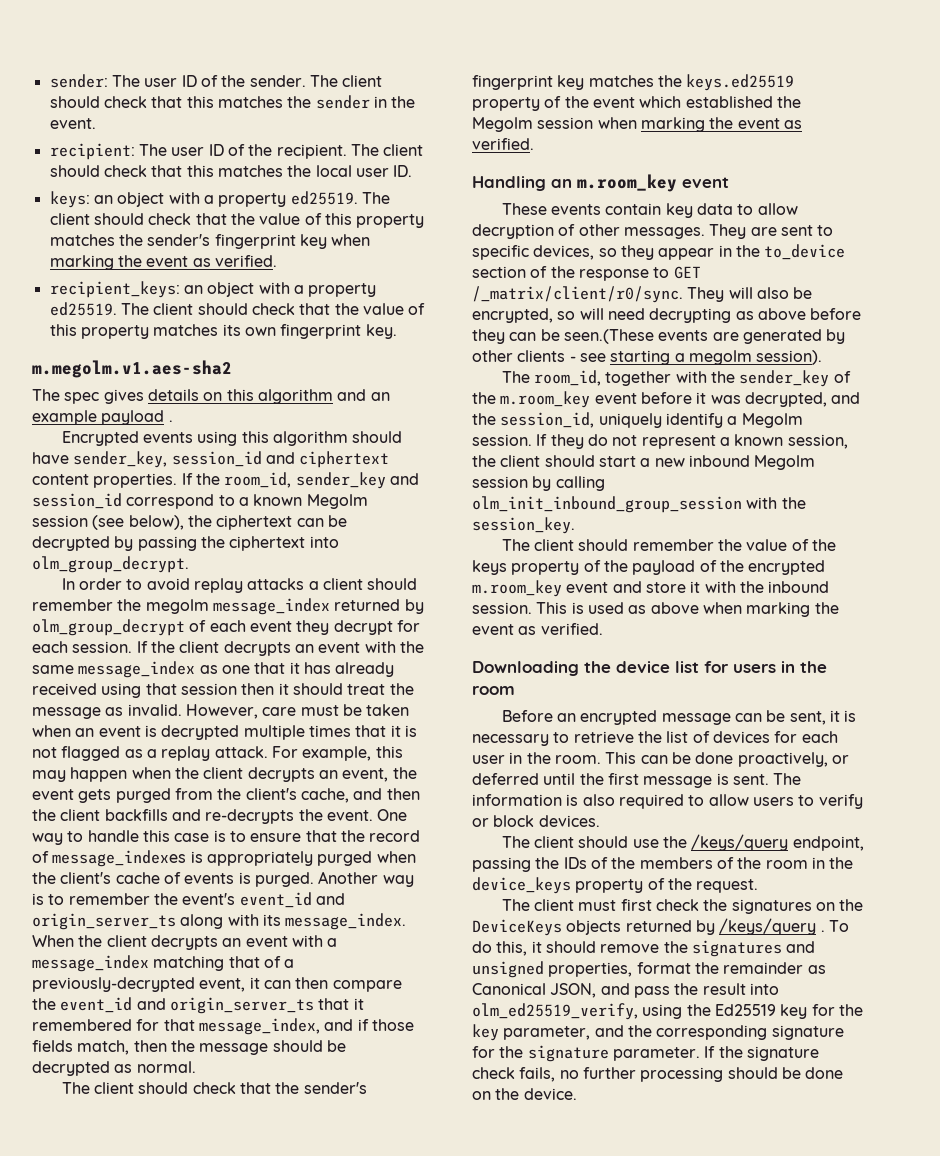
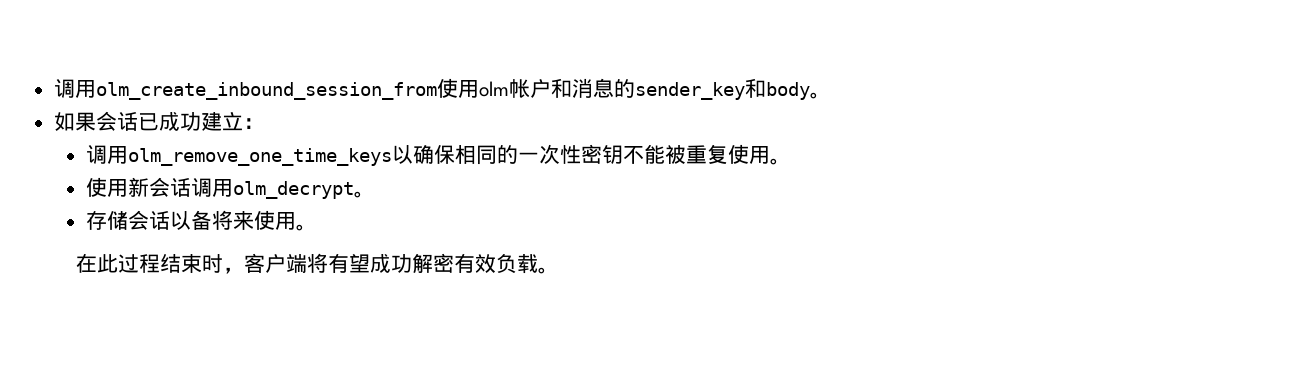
[49,74,383,88] [49,95,416,109] [49,118,96,129] [49,143,424,160] [49,165,413,177] [49,191,390,208] [49,213,425,228] [49,234,371,249] [49,255,277,270] [49,281,377,298] [49,302,426,316] [49,324,397,339] [32,360,232,378] [32,389,390,404] [32,410,173,425] [61,431,403,446] [32,451,390,468] [32,472,419,489] [32,493,368,509] [32,515,347,530] [32,536,339,551] [32,556,189,573] [61,578,418,593] [32,598,424,615] [32,619,420,636] [32,641,424,656] [32,661,395,678] [32,683,414,698] [32,704,410,719] [32,725,417,740] [32,746,403,761] [32,767,417,782] [32,788,420,803] [32,809,408,824] [32,830,421,845] [32,850,416,867] [32,871,414,887] [32,892,345,908] [32,913,407,930] [32,935,338,950] [32,955,295,972] [32,977,402,992] [32,997,364,1014] [32,1018,414,1035] [32,1040,346,1055] [32,1061,196,1076] [61,1082,367,1094] [472,74,795,91] [472,96,801,111] [472,117,802,132] [472,138,534,150] [472,174,729,192] [501,203,798,218] [472,224,834,239] [472,244,846,260] [472,266,701,281] [472,286,813,303] [472,308,862,323] [472,329,846,344] [472,350,823,365] [501,370,851,387] [472,391,861,408] [472,412,803,428] [472,434,848,449] [472,455,816,470] [472,476,605,491] [472,496,806,513] [472,517,575,534] [501,539,836,551] [472,560,826,575] [472,580,830,597] [472,602,839,617] [472,623,603,635] [472,661,827,676] [472,686,515,695] [501,710,857,725] [472,731,838,746] [472,752,849,767] [472,773,802,788] [472,794,863,809] [472,815,600,827] [501,834,864,851] [472,857,854,872] [472,877,759,894] [501,899,864,914] [472,918,849,936] [472,940,816,957] [472,961,826,978] [472,983,779,998] [472,1003,863,1020] [472,1024,844,1041] [472,1045,819,1062] [472,1067,844,1082] [472,1088,577,1100] sender: The user ID of the sender. The client should check that this matches the sender in the event. // recipient: The user ID of the recipient. The client should check that this matches the local user ID. // keys: an object with a property ed25519. The client should check that the value of this property matches the sender's fingerprint key when marking the event as verified. // recipient_keys: an object with a property ed25519. The client should check that the value of this property matches its own fingerprint key. // m.megolm.v1.aes-sha2 // The spec gives details on this algorithm and an example payload . // Encrypted events using this algorithm should have sender_key, session_id and ciphertext content properties. If the room_id, sender_key and session_id correspond to a known Megolm session (see below), the ciphertext can be decrypted by passing the ciphertext into olm_group_decrypt. // In order to avoid replay attacks a client should remember the megolm message_index returned by olm_group_decrypt of each event they decrypt for each session. If the client decrypts an event with the same message_index as one that it has already received using that session then it should treat the message as invalid. However, care must be taken when an event is decrypted multiple times that it is not flagged as a replay attack. For example, this may happen when the client decrypts an event, the event gets purged from the client's cache, and then the client backfills and re-decrypts the event. One way to handle this case is to ensure that the record of message_indexes is appropriately purged when the client's cache of events is purged. Another way is to remember the event's event_id and origin_server_ts along with its message_index. When the client decrypts an event with a message_index matching that of a previously-decrypted event, it can then compare the event_id and origin_server_ts that it remembered for that message_index, and if those fields match, then the message should be decrypted as normal. // The client should check that the sender's fingerprint key matches the keys.ed25519 property of the event which established the Megolm session when marking the event as verified. // Handling an m.room_key event // These events contain key data to allow decryption of other messages. They are sent to specific devices, so they appear in the to_device section of the response to GET /_matrix/client/r0/sync. They will also be encrypted, so will need decrypting as above before they can be seen.(These events are generated by other clients - see starting a megolm session). // The room_id, together with the sender_key of the m.room_key event before it was decrypted, and the session_id, uniquely identify a Megolm session. If they do not represent a known session, the client should start a new inbound Megolm session by calling olm_init_inbound_group_session with the session_key. // The client should remember the value of the keys property of the payload of the encrypted m.room_key event and store it with the inbound session. This is used as above when marking the event as verified. // Downloading the device list for users in the room // Before an encrypted message can be sent, it is necessary to retrieve the list of devices for each user in the room. This can be done proactively, or deferred until the first message is sent. The information is also required to allow users to verify or block devices. // The client should use the /keys/query endpoint, passing the IDs of the members of the room in the device_keys property of the request. // The client must first check the signatures on the DeviceKeys objects returned by /keys/query . To do this, it should remove the signatures and unsigned properties, format the remainder as Canonical JSON, and pass the result into olm_ed25519_verify, using the Ed25519 key for the key parameter, and the corresponding signature for the signature parameter. If the signature check fails, no further processing should be done on the device. -> [54,78,832,100] [54,111,265,131] [85,144,791,166] [85,177,375,199] [85,210,317,231] [76,253,560,274] 调用olm_create_inbound_session_from使用olm帐户和消息的sender_key和body。 // 如果会话已成功建立： // 调用olm_remove_one_time_keys以确保相同的一次性密钥不能被重复使用。 // 使用新会话调用olm_decrypt。 // 存储会话以备将来使用。 // 在此过程结束时，客户端将有望成功解密有效负载。

